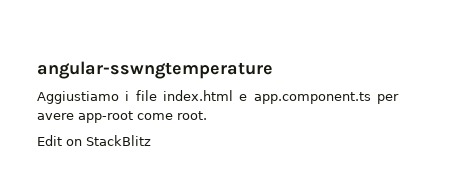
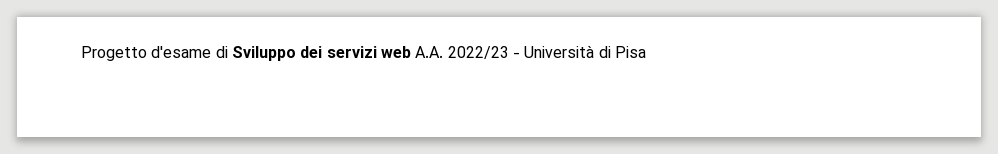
[37,61,273,79] [37,90,399,104] [37,111,207,123] [37,135,151,146] angular-sswngtemperature // Aggiustiamo i file index.html e app.component.ts per avere app-root come root. // Edit on StackBlitz -> [81,45,646,61] Progetto d'esame di Sviluppo dei servizi web A.A. 2022/23 - Università di Pisa

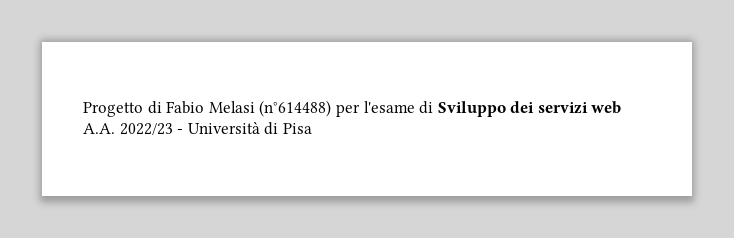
[151,46,212,58] d'esame -> [147,100,415,117] di Fabio Melasi (n°614488) per l'esame

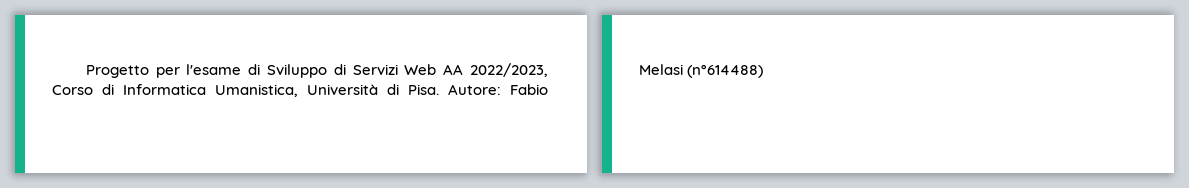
[147,100,622,117] [83,122,312,135] di Fabio Melasi (n°614488) per l'esame di Sviluppo dei servizi web A.A. 2022/23 - Università di Pisa -> [155,63,549,78] [52,84,548,97] [639,64,764,78] per l'esame di Sviluppo di Servizi Web AA 2022/2023, Corso di Informatica Umanistica, Università di Pisa. Autore: Fabio Melasi (n°614488)

